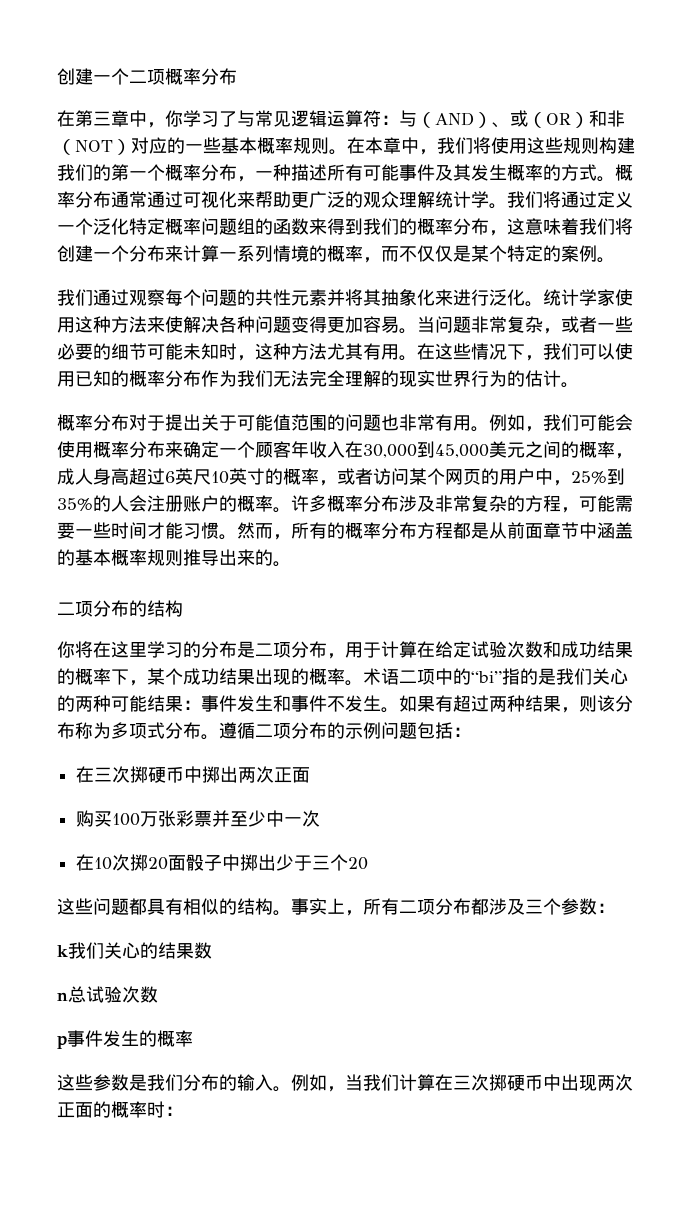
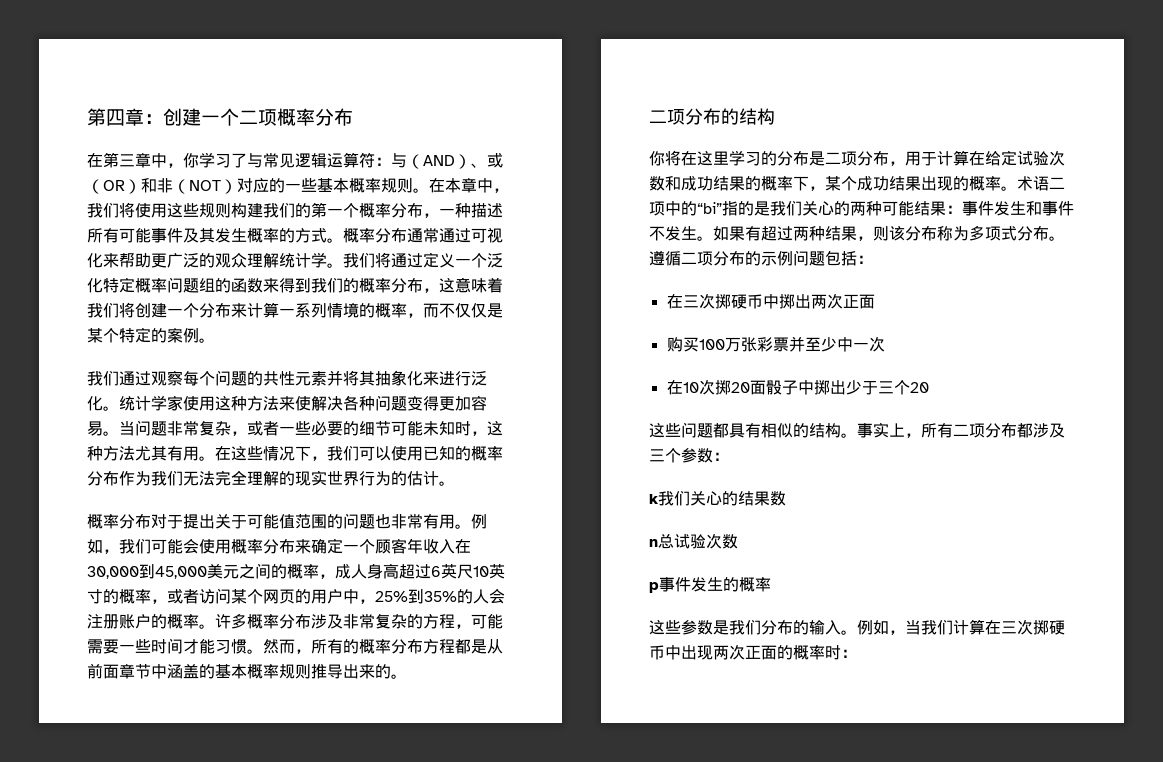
(57, 76) none -> [87,108,163,126] 第四章：

